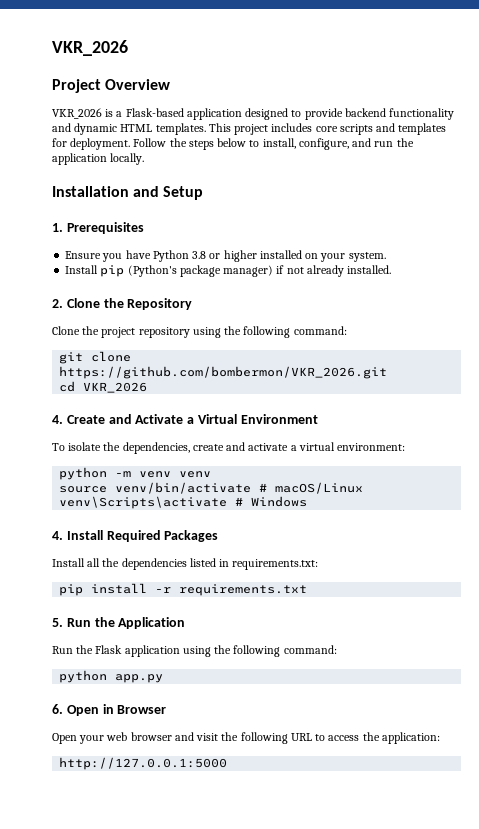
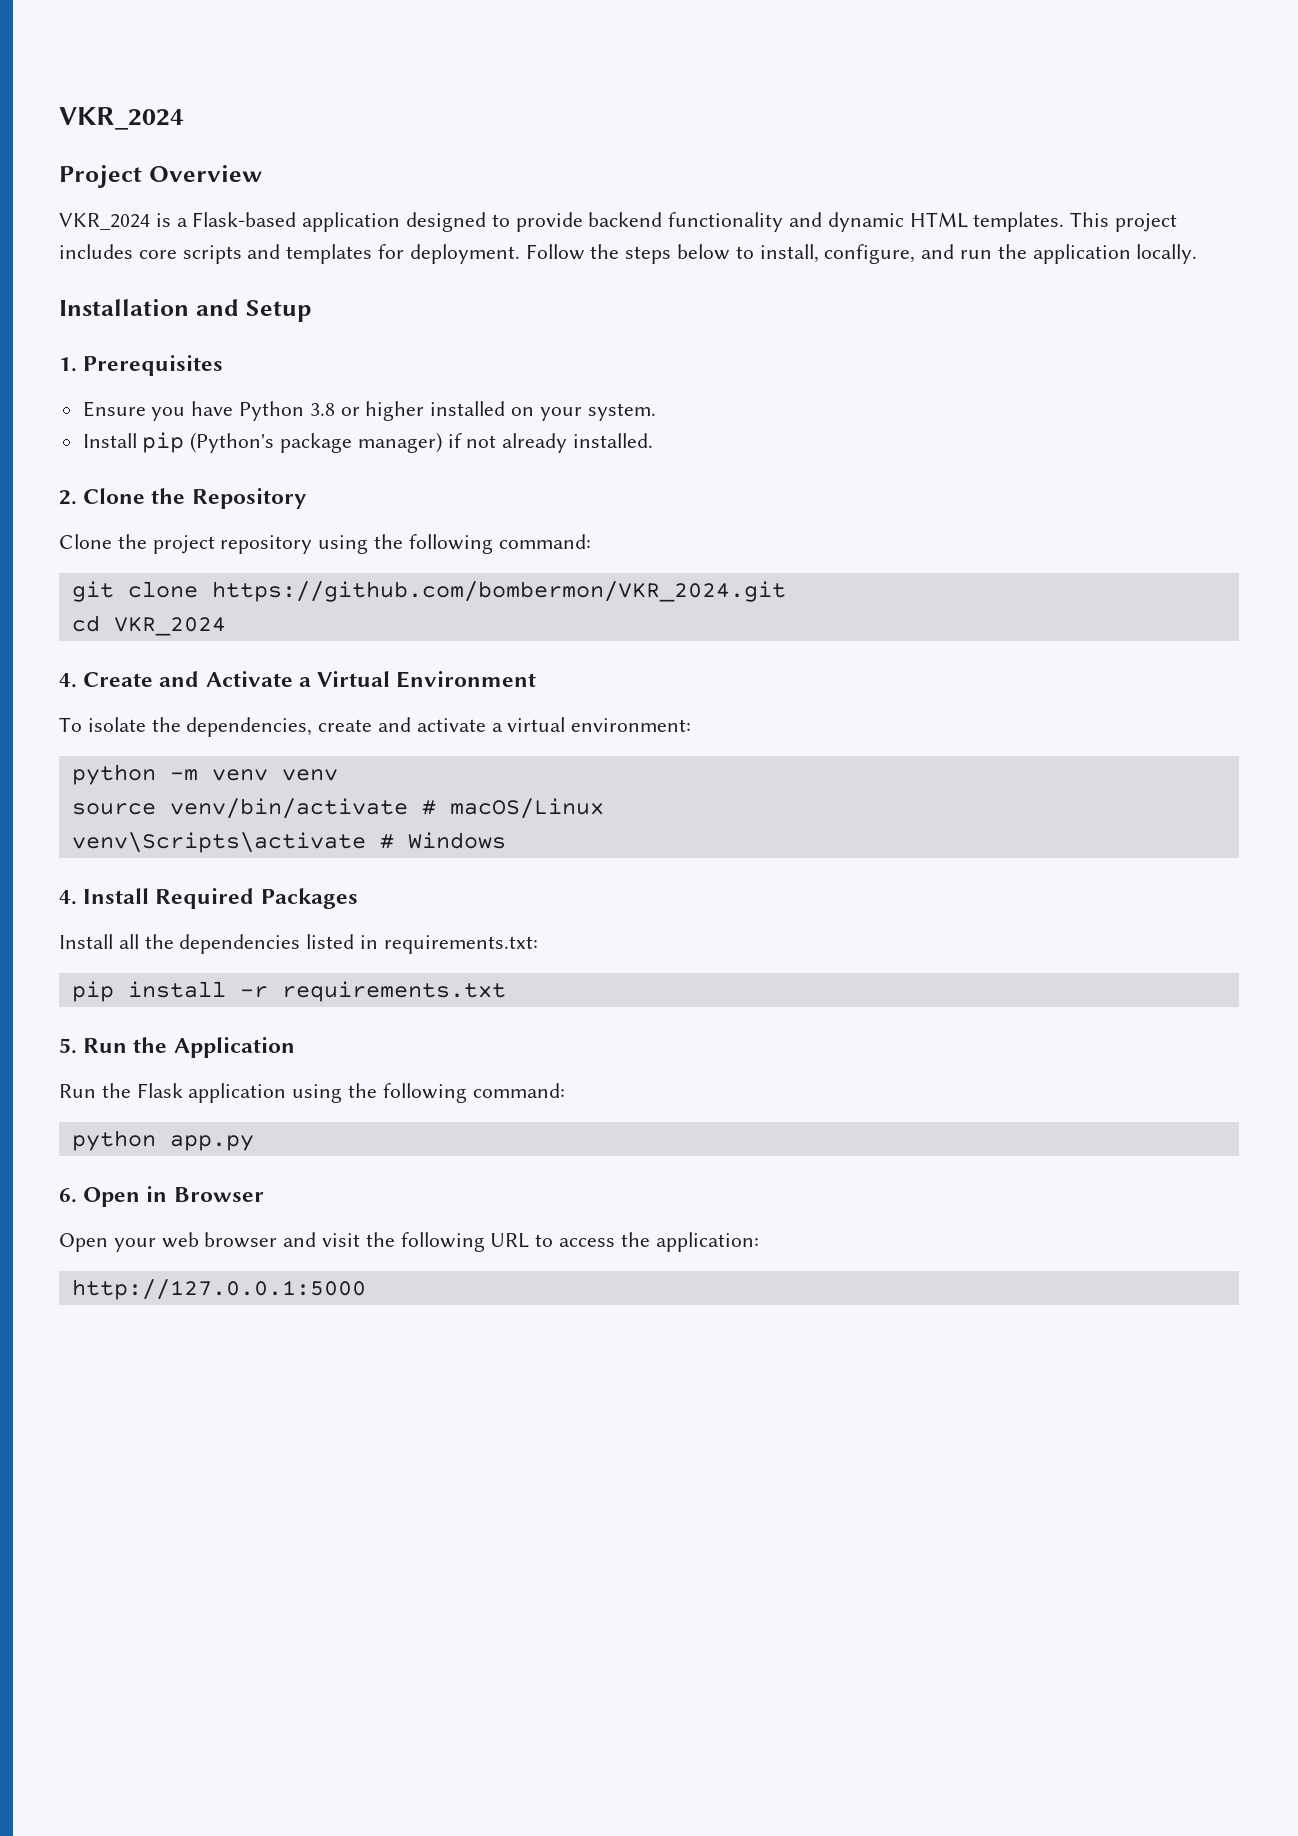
[52,40,128,56] VKR_2026 -> [59,107,184,130] VKR_2024
[52,108,102,119] VKR_2026 -> [59,213,150,230] VKR_2024
[59,366,388,379] https://github.com/bombermon/VKR_2026.git -> [211,581,786,602] https://github.com/bombermon/VKR_2024.git
[83,382,148,393] VKR_2026 -> [113,617,226,636] VKR_2024

